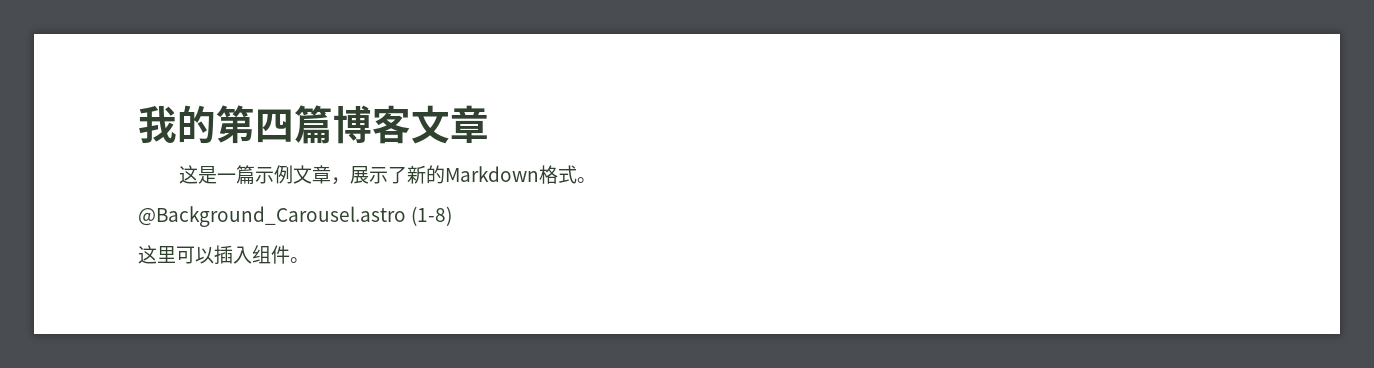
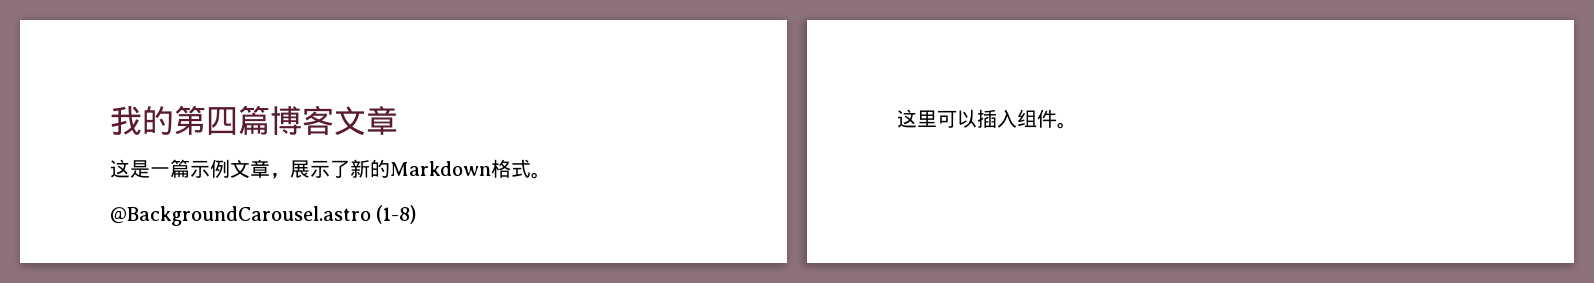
[138,206,406,227] @Background_Carousel.astro -> [110,206,371,226] @BackgroundCarousel.astro

